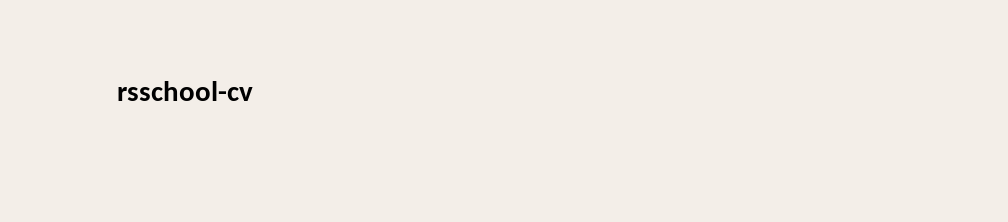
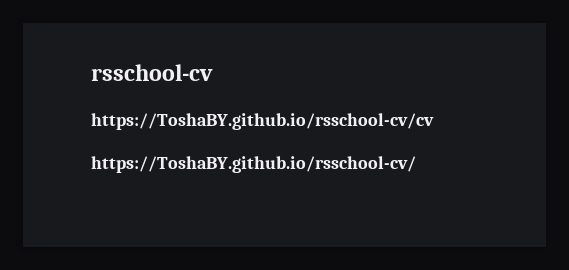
(253, 91) none -> [91,113,434,130] [91,156,416,173] // https://ToshaBY.github.io/rsschool-cv/cv // https://ToshaBY.github.io/rsschool-cv/

